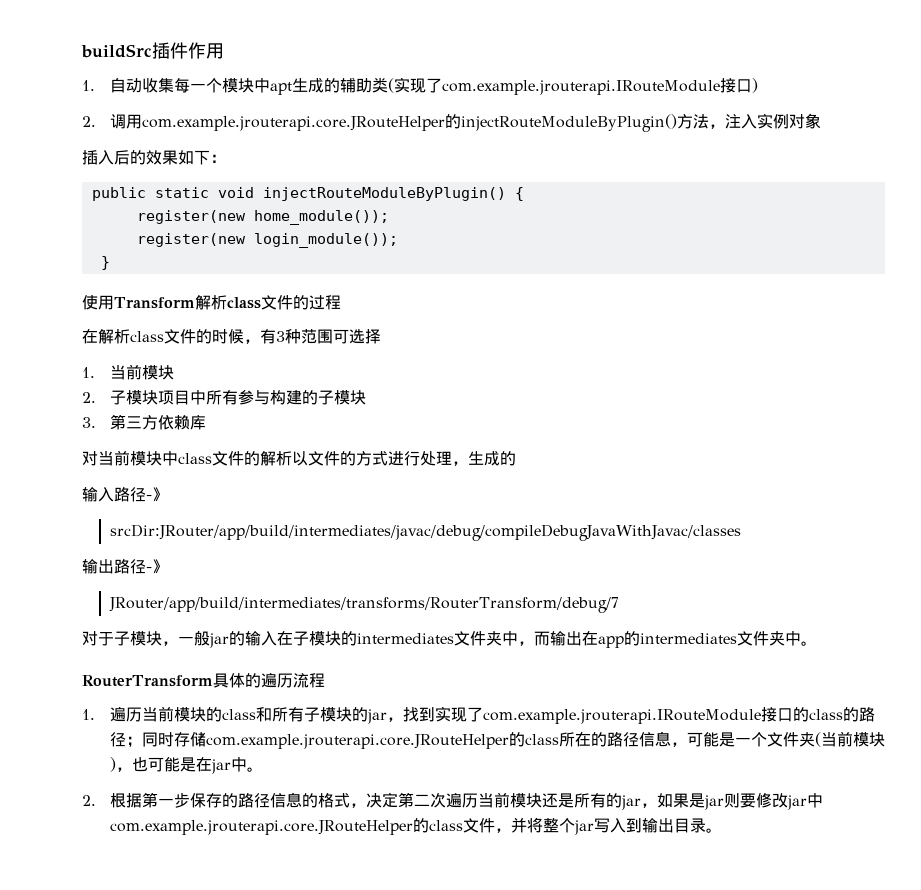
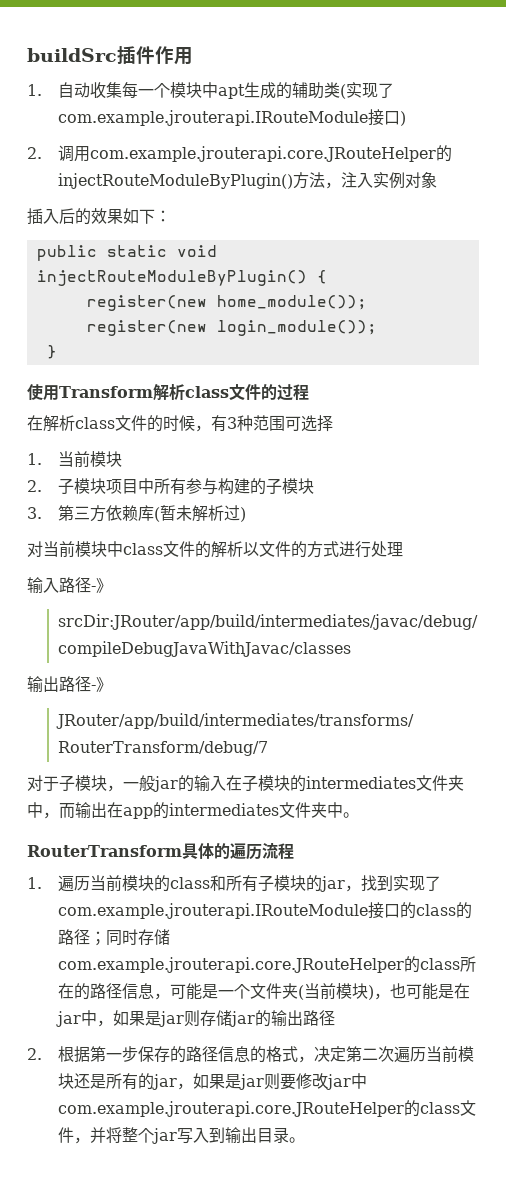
(206, 422) none -> [153,505,246,522] (暂未解析过)
[452,451,516,466] ，生成的 -> (403, 549) none
[246,767,263,772] 。 -> [96,1010,335,1027] ，如果是jar则存储jar的输出路径

